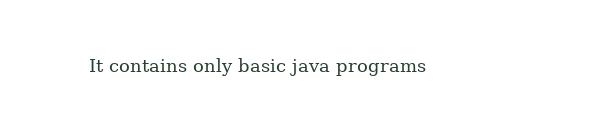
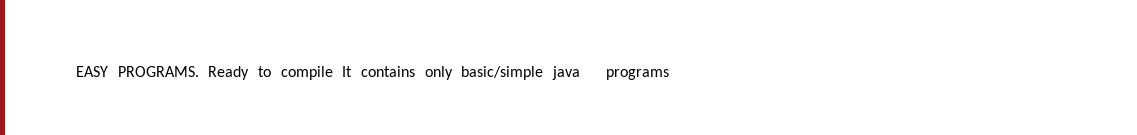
(89, 65) none -> [76,66,333,80] EASY PROGRAMS. Ready to compile
[238,58,286,72] basic -> [461,66,544,80] basic/simple

